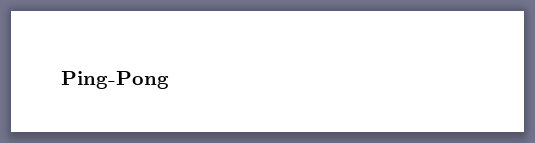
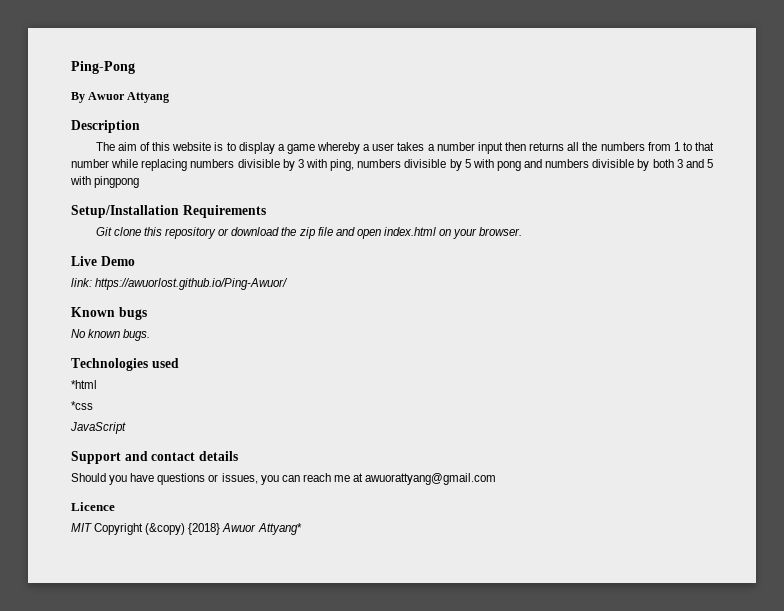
(169, 80) none -> [71,92,170,103] [71,120,140,133] [95,142,715,154] [71,159,713,171] [70,176,140,188] [71,205,266,218] [95,227,523,239] [71,256,135,266] [71,278,289,290] [71,307,147,320] [71,329,151,341] [71,358,179,371] [71,380,97,389] [71,401,93,410] [70,422,126,434] [71,451,238,464] [71,473,497,485] [71,502,115,511] [71,523,302,535] // By Awuor Attyang // Description // The aim of this website is to display a game whereby a user takes a number input then returns all the numbers from 1 to that number while replacing numbers divisible by 3 with ping, numbers divisible by 5 with pong and numbers divisible by both 3 and 5 with pingpong // Setup/Installation Requirements // Git clone this repository or download the zip file and open index.html on your browser. // Live Demo // link: https://awuorlost.github.io/Ping-Awuor/ // Known bugs // No known bugs. // Technologies used // *html // *css // JavaScript // Support and contact details // Should you have questions or issues, you can reach me at awuorattyang@gmail.com // Licence // MIT Copyright (&copy) {2018} Awuor Attyang*

